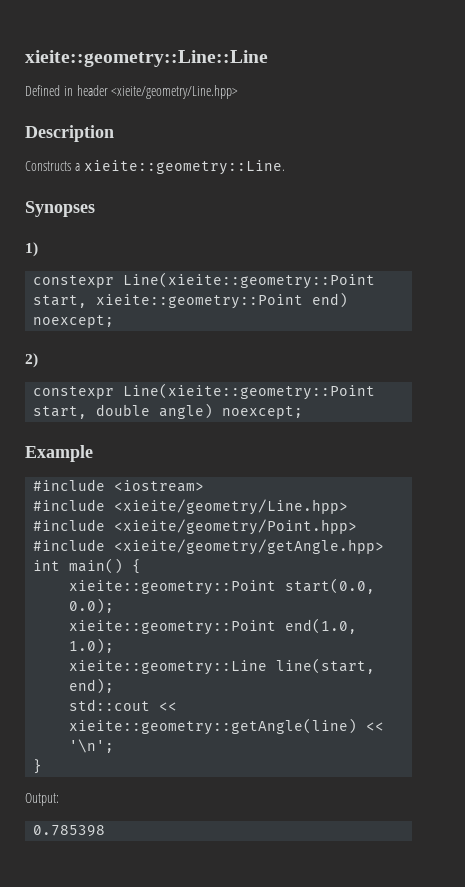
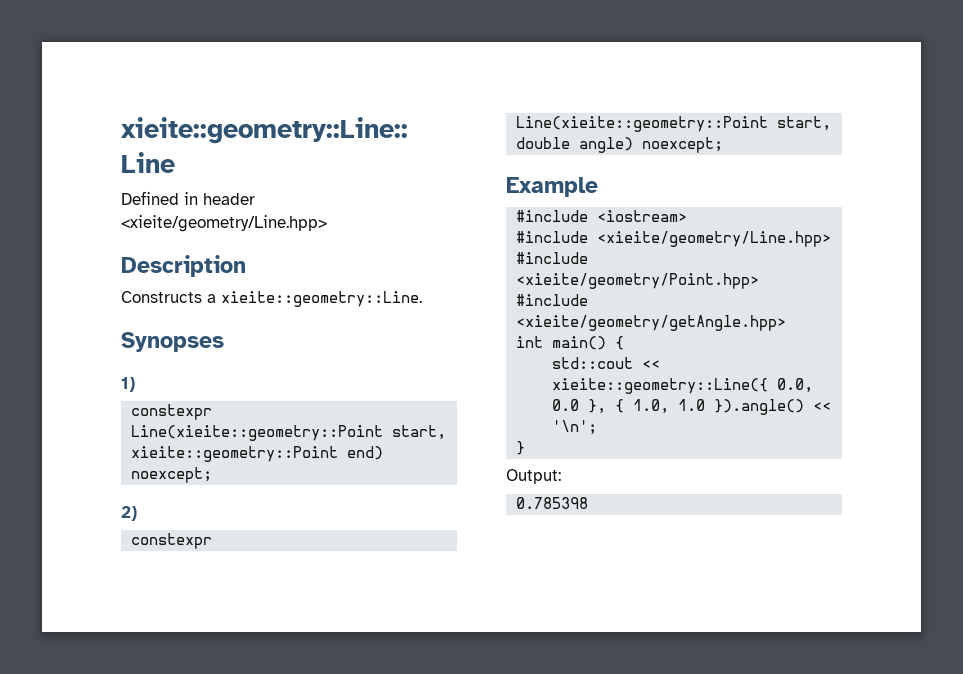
[69,578,376,595] [69,598,115,614] [69,618,358,635] [69,638,115,654] [69,658,376,675] [69,678,115,694] [69,699,178,711] [69,718,358,735] xieite::geometry::Point start(0.0, 0.0); // xieite::geometry::Point end(1.0, 1.0); // xieite::geometry::Line line(start, end); // std::cout << xieite::geometry::getAngle(line) -> [552,357,661,369] [552,378,814,394] [552,399,805,415] std::cout << xieite::geometry::Line({ 0.0, 0.0 }, { 1.0, 1.0 }).angle()

